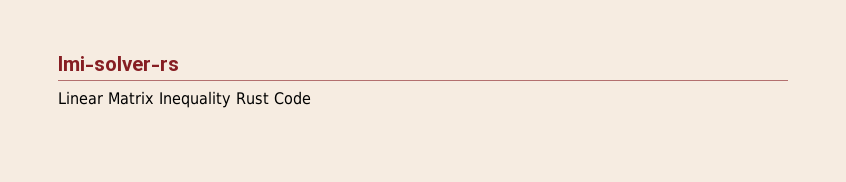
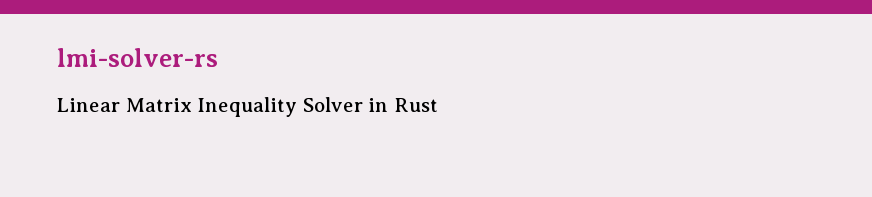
[236,91,311,105] Rust Code -> [302,97,438,112] Solver in Rust

